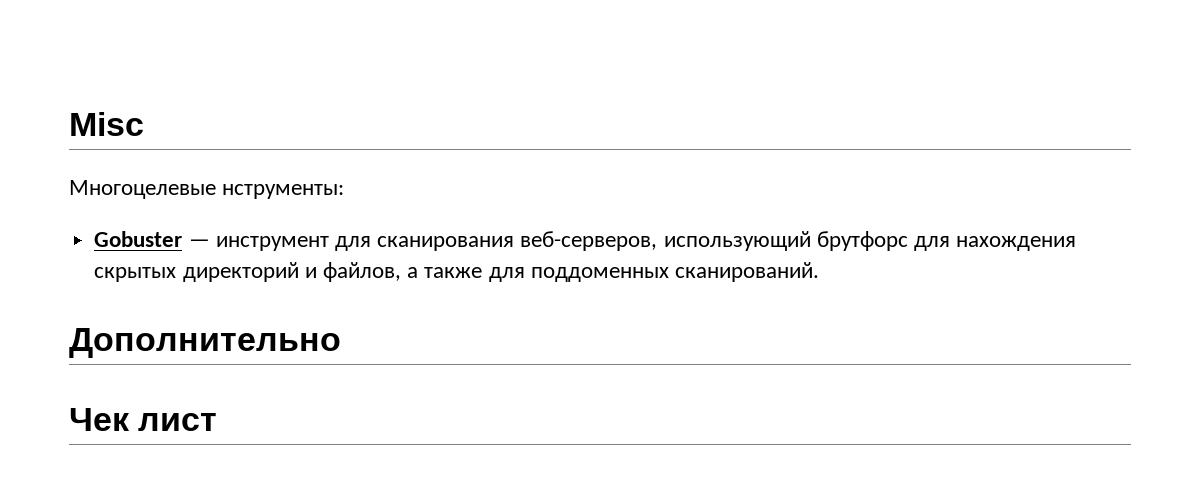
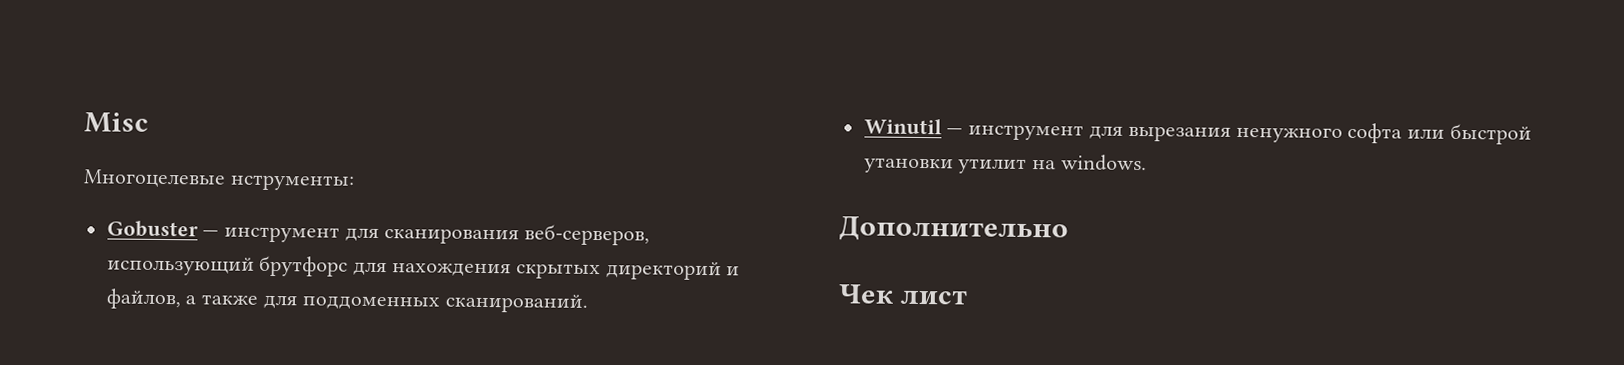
(819, 272) none -> [863,118,1533,145] [863,154,1148,174] // Winutil — инструмент для вырезания ненужного софта или быстрой утановки утилит на windows.

